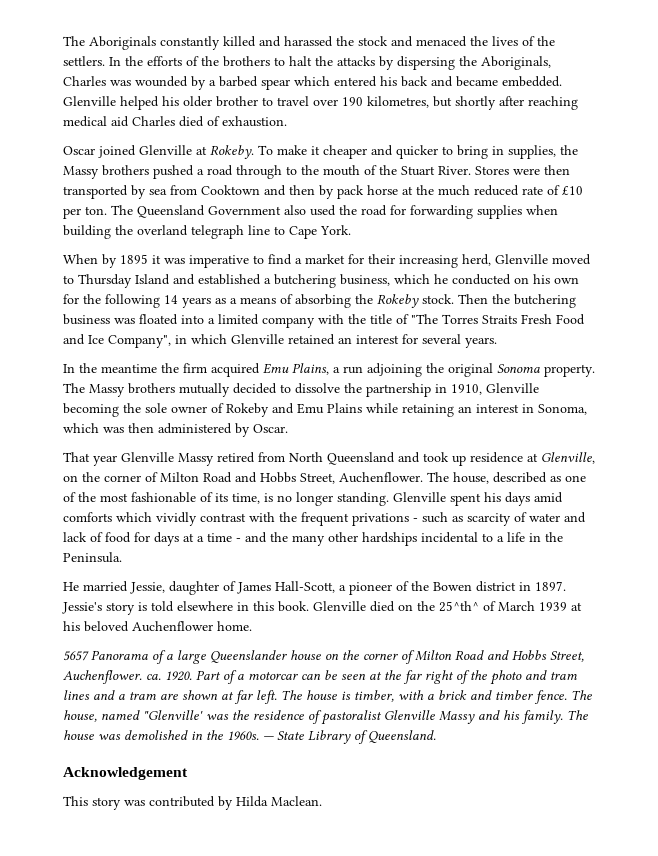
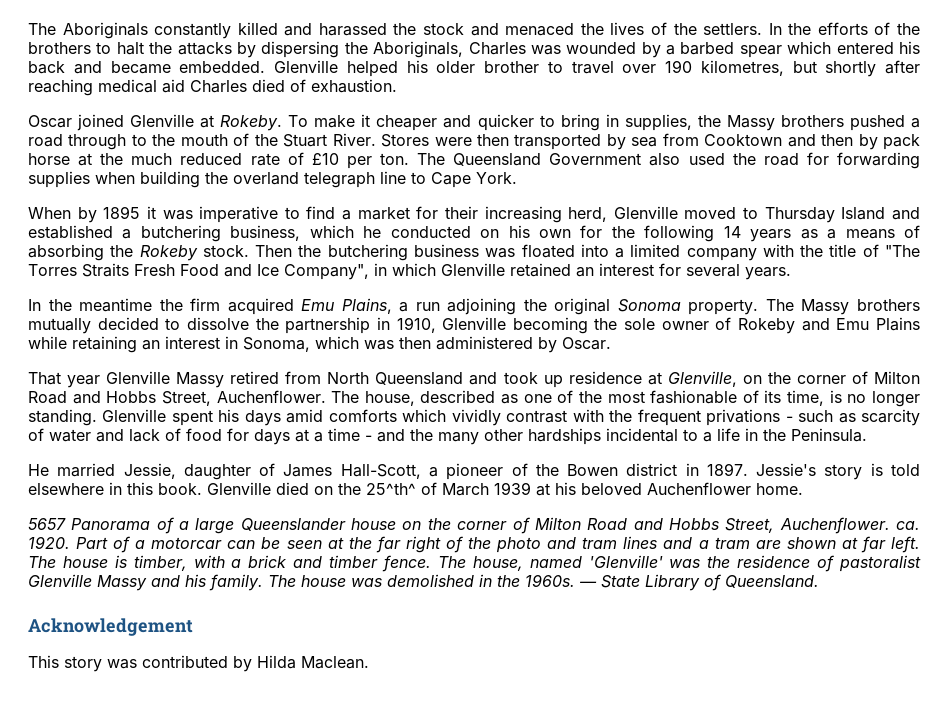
[143,710,203,720] "Glenville' -> [588,555,663,568] 'Glenville'

